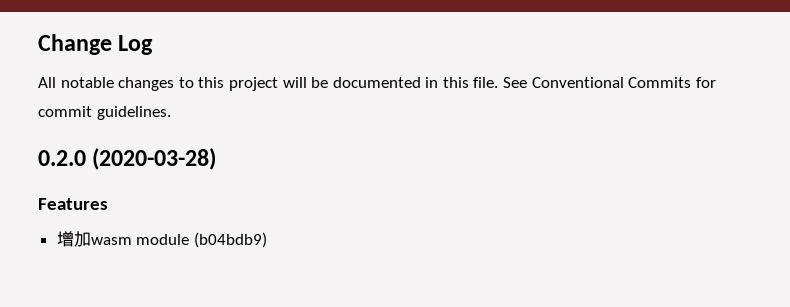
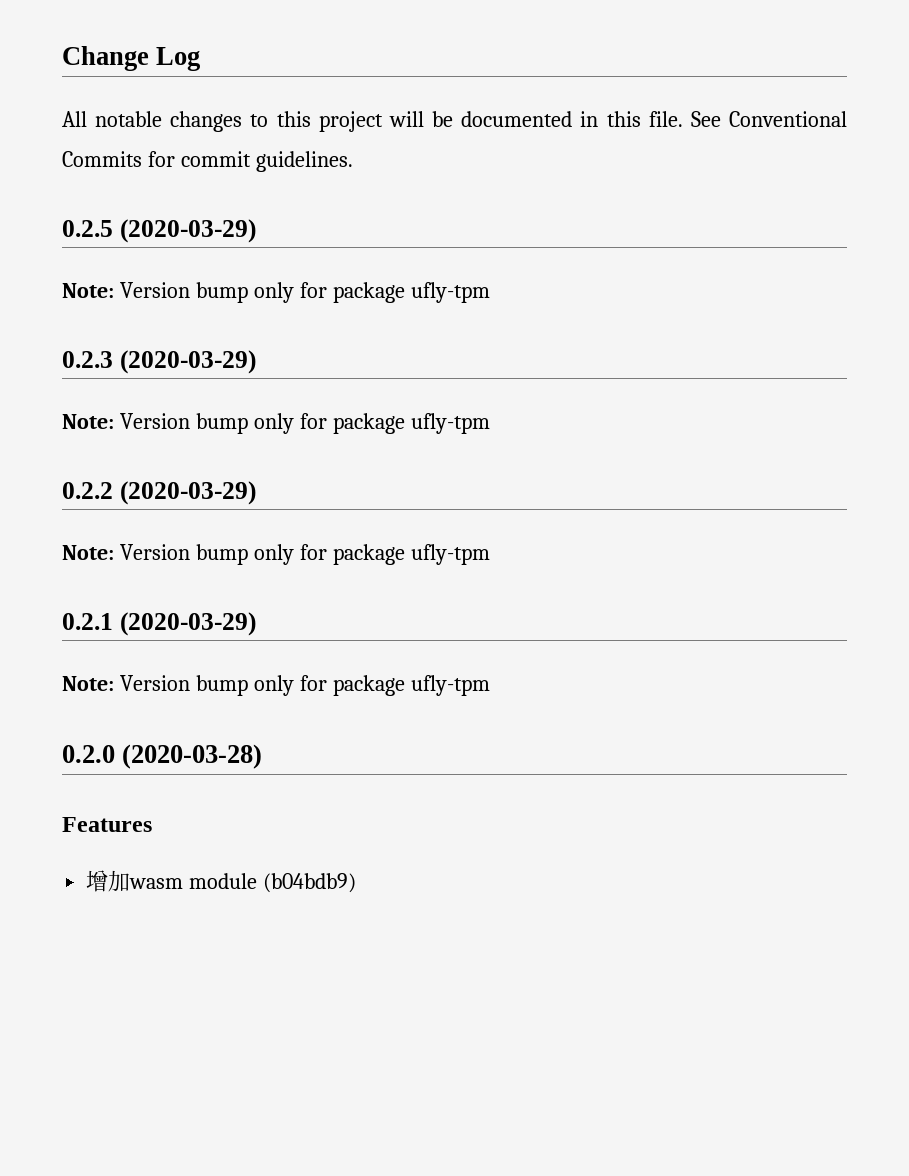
(171, 113) none -> [62,219,256,243] [62,282,490,303] [62,350,256,374] [62,413,490,434] [62,481,256,505] [62,544,490,565] [62,612,256,636] [62,675,490,696] // 0.2.5 (2020-03-29) // Note: Version bump only for package ufly-tpm // 0.2.3 (2020-03-29) // Note: Version bump only for package ufly-tpm // 0.2.2 (2020-03-29) // Note: Version bump only for package ufly-tpm // 0.2.1 (2020-03-29) // Note: Version bump only for package ufly-tpm

